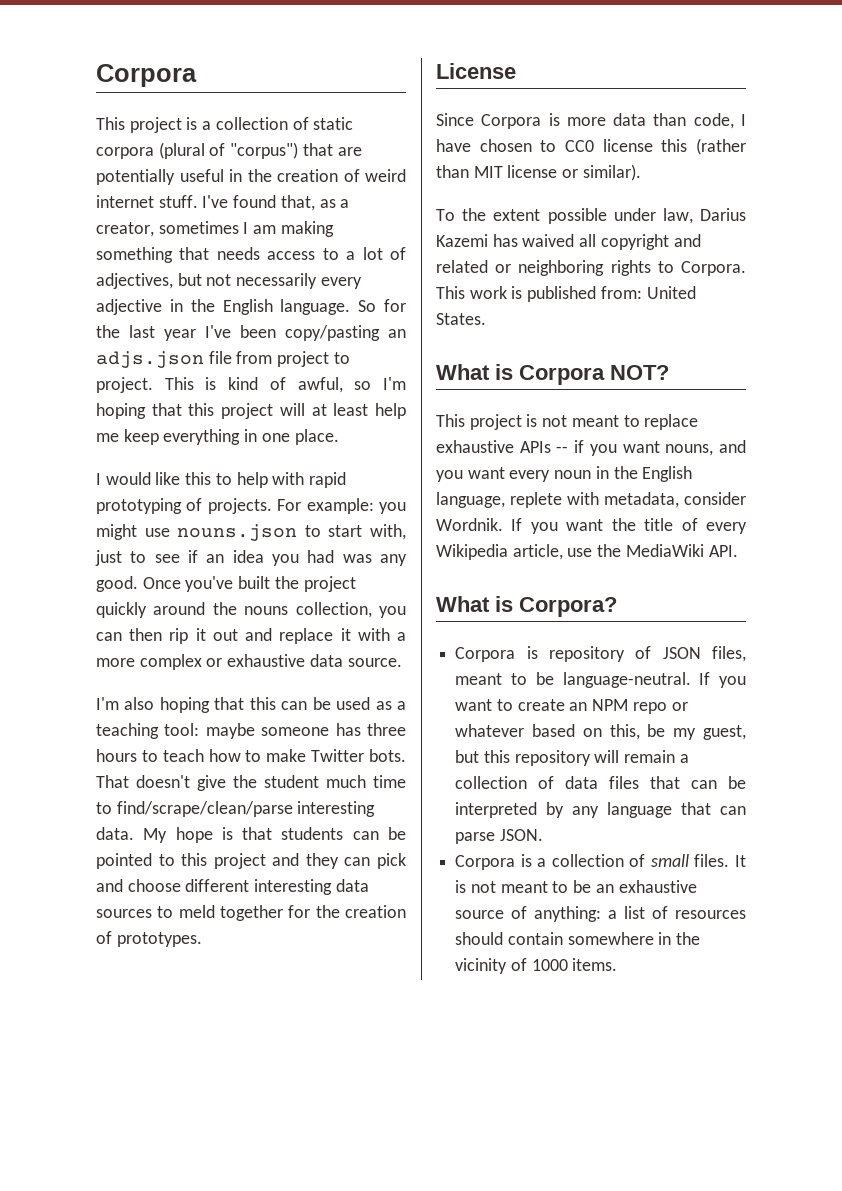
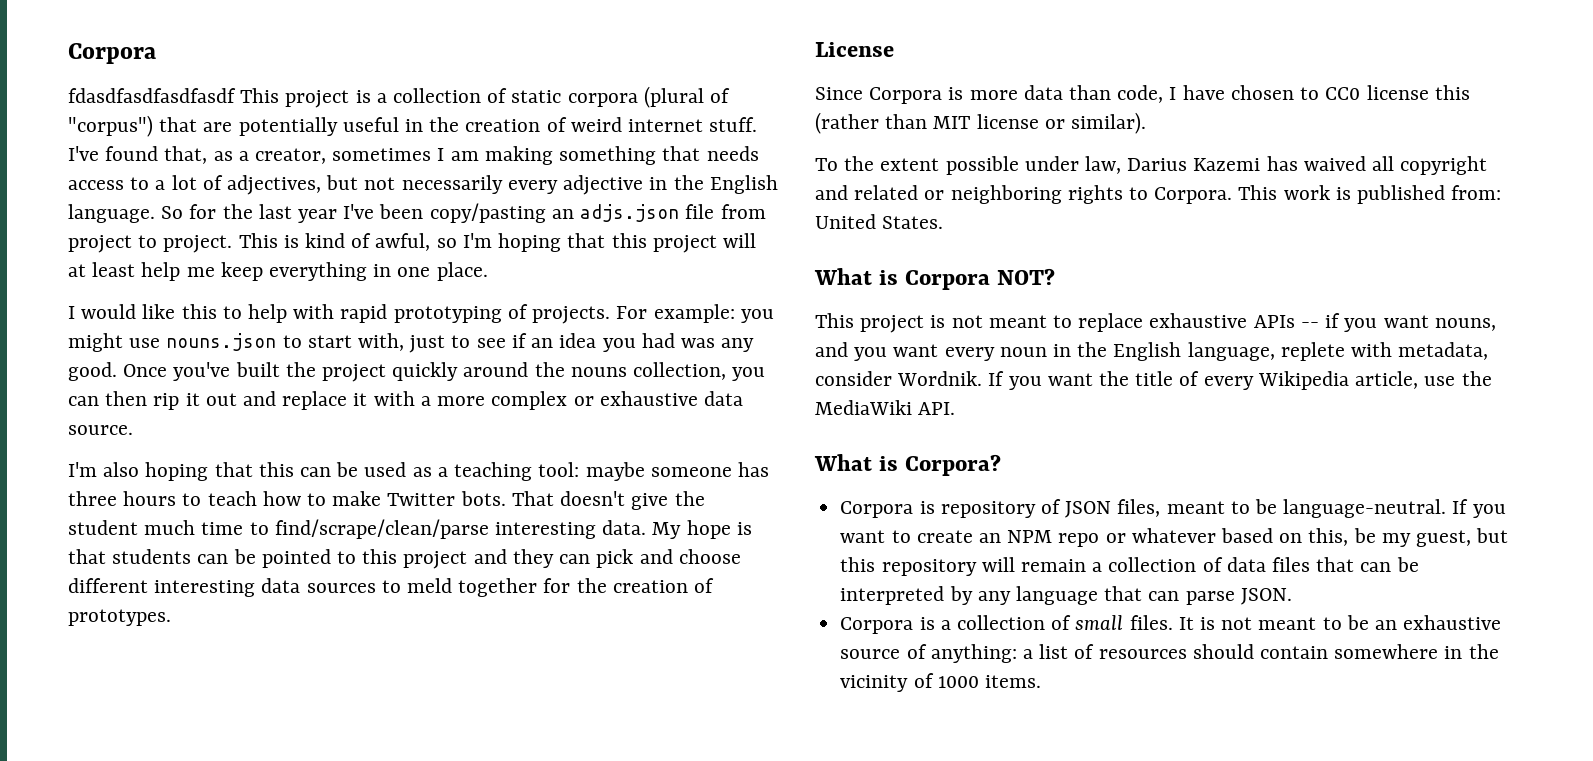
(197, 75) none -> [68,88,236,103] fdasdfasdfasdfasdf

